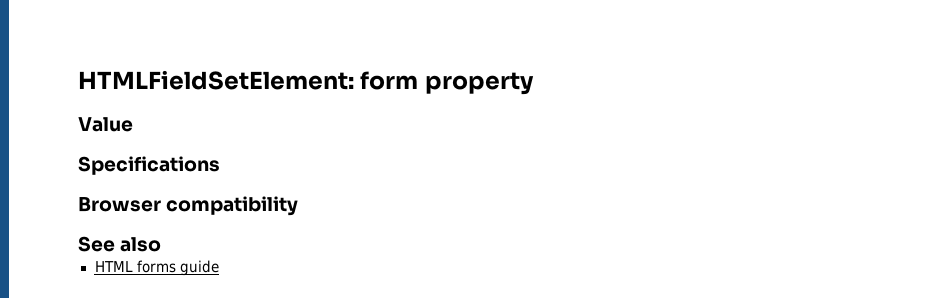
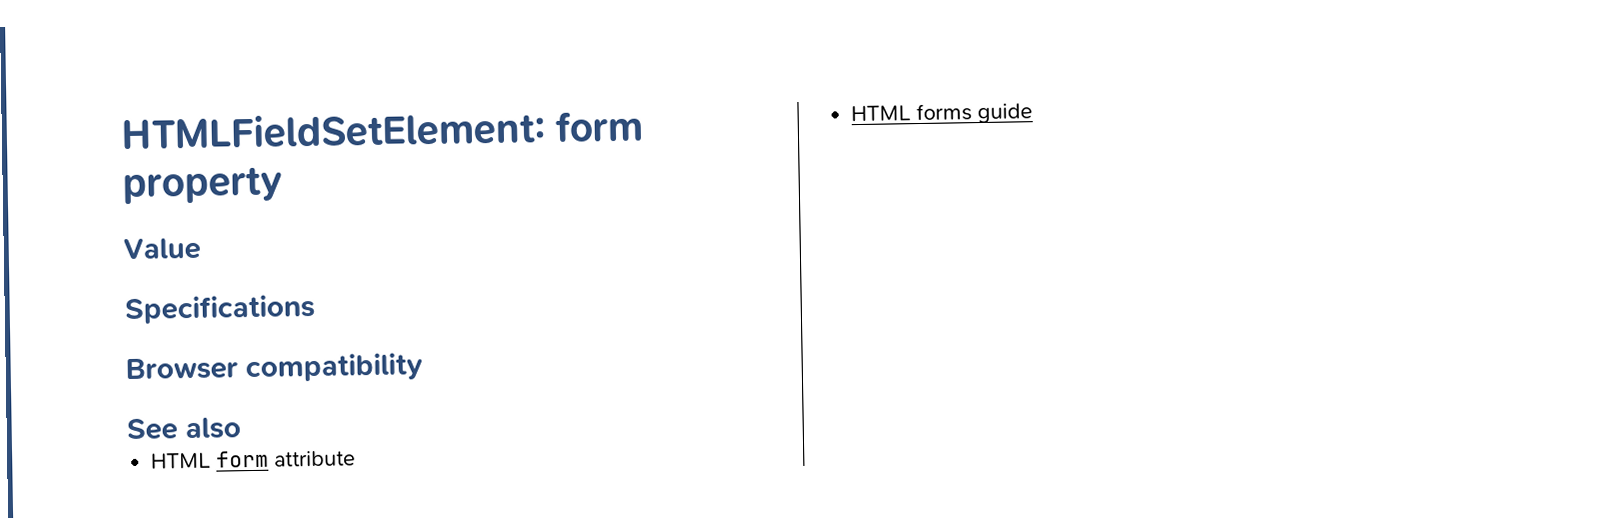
(162, 244) none -> [151,450,357,469] // HTML form attribute

